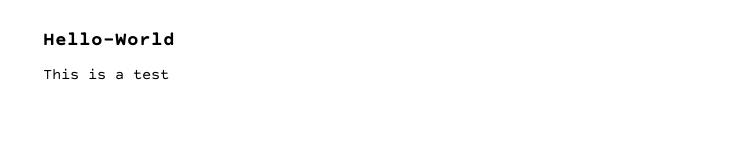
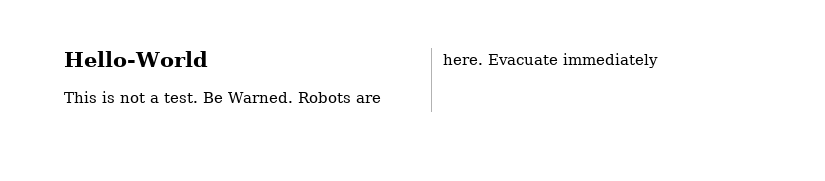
[115,69,169,80] a test -> [120,92,381,103] [443,53,658,68] not a test. Be Warned. Robots are here. Evacuate immediately

